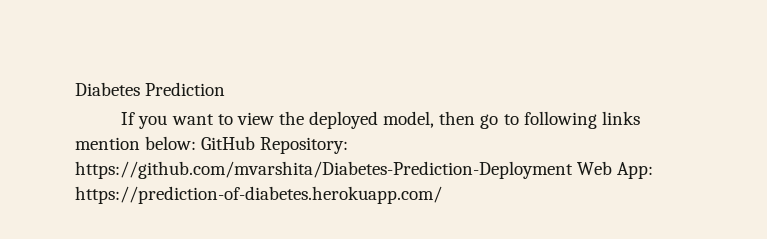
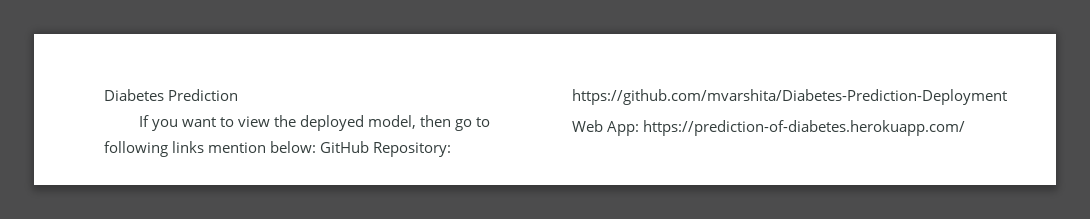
(573, 170) none -> (1007, 97) //

